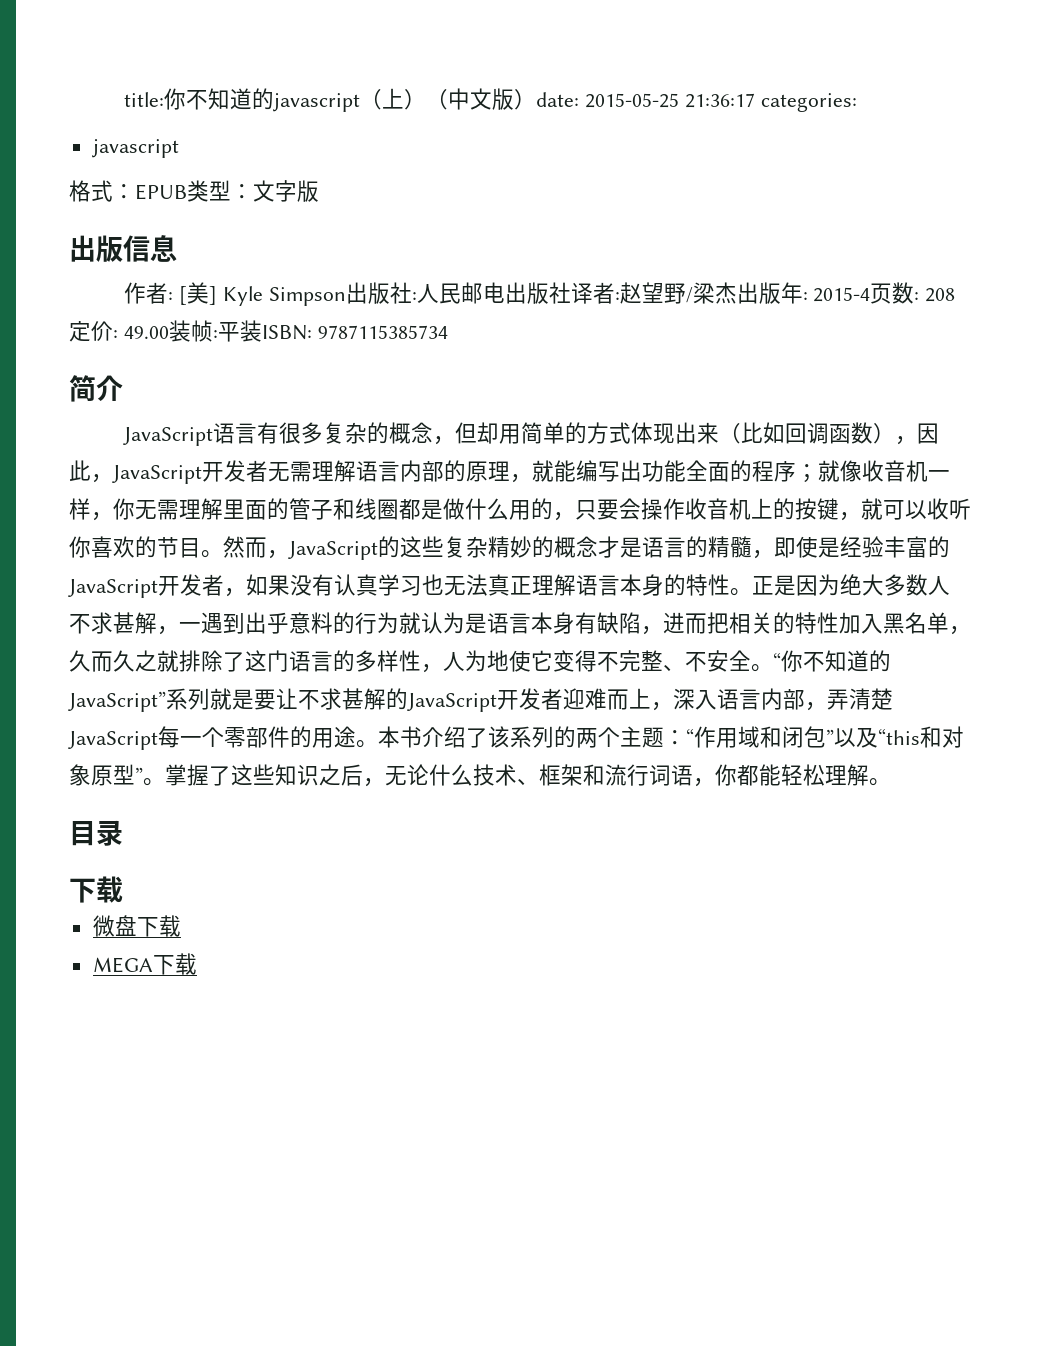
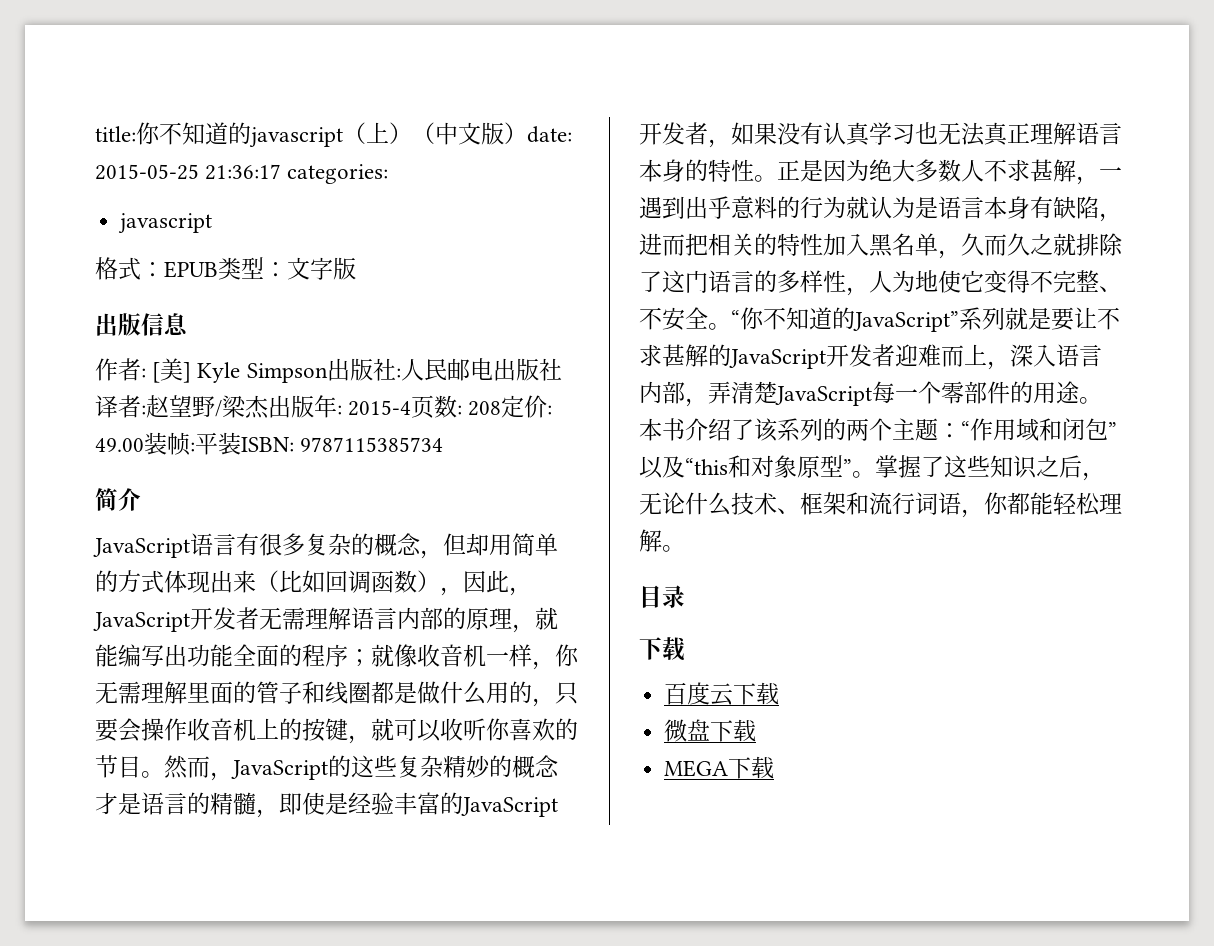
(123, 889) none -> [664,682,780,706] // 百度云下载

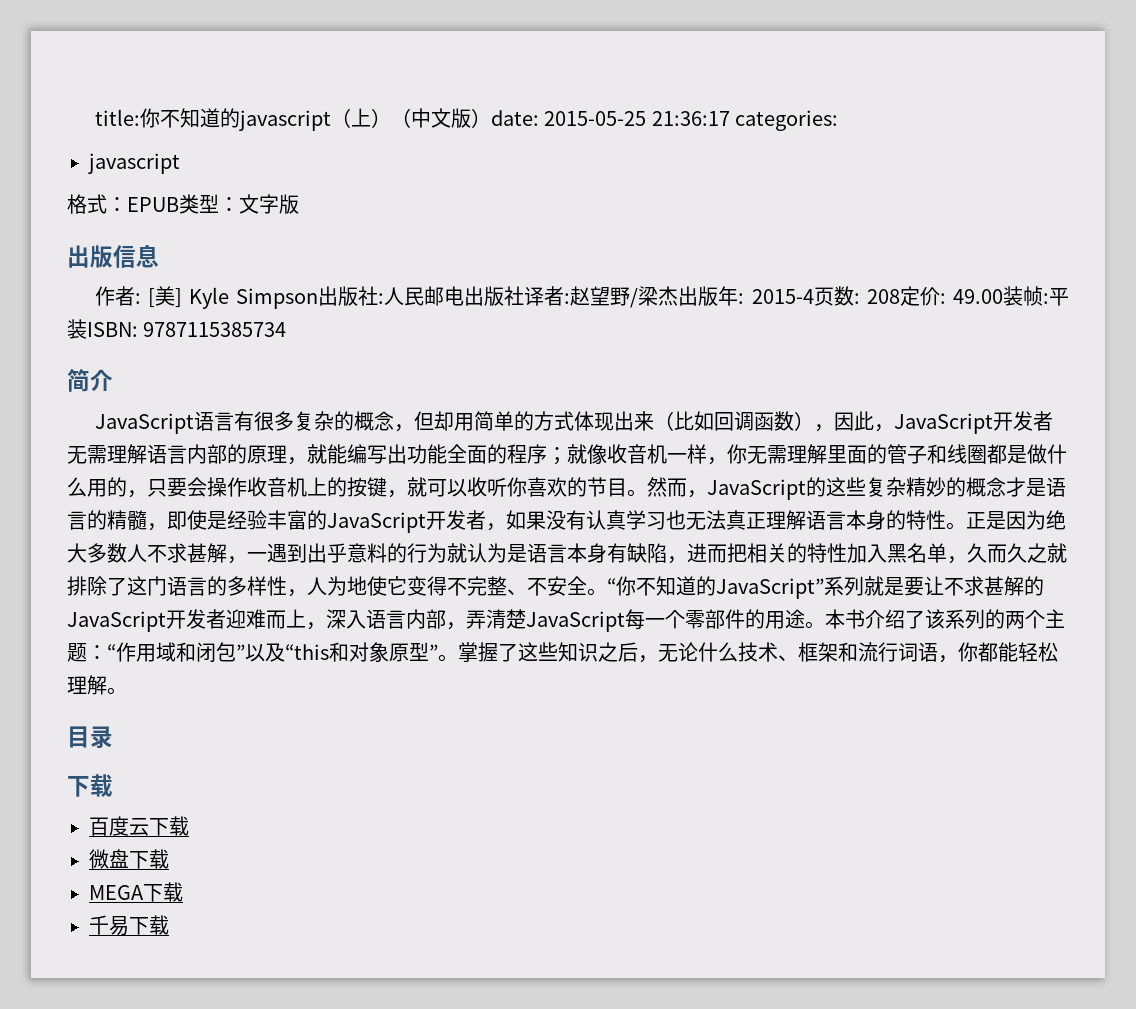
(775, 767) none -> [89,915,169,936] // 千易下载

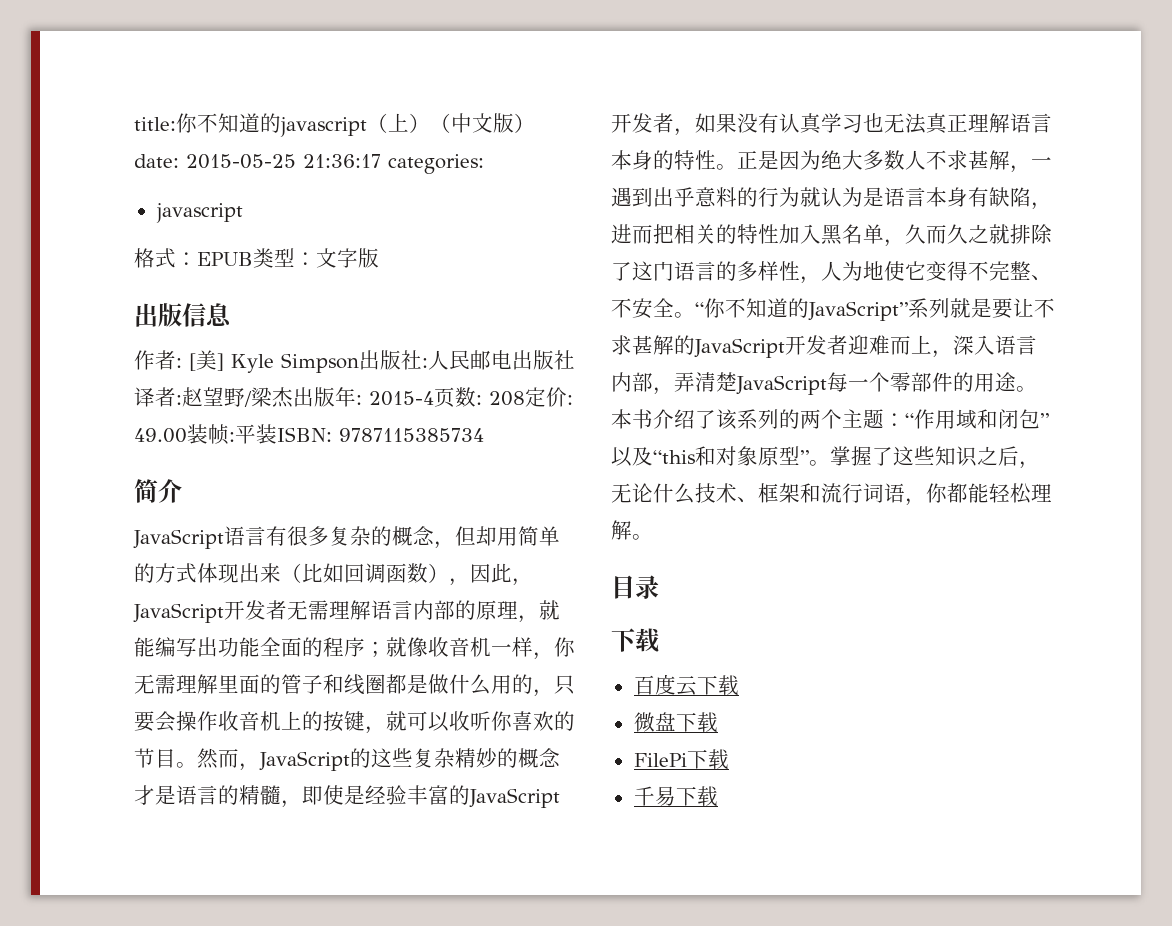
[89,885,144,900] MEGA -> [633,753,687,767] FilePi

